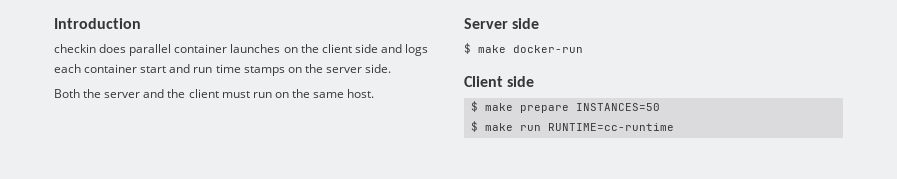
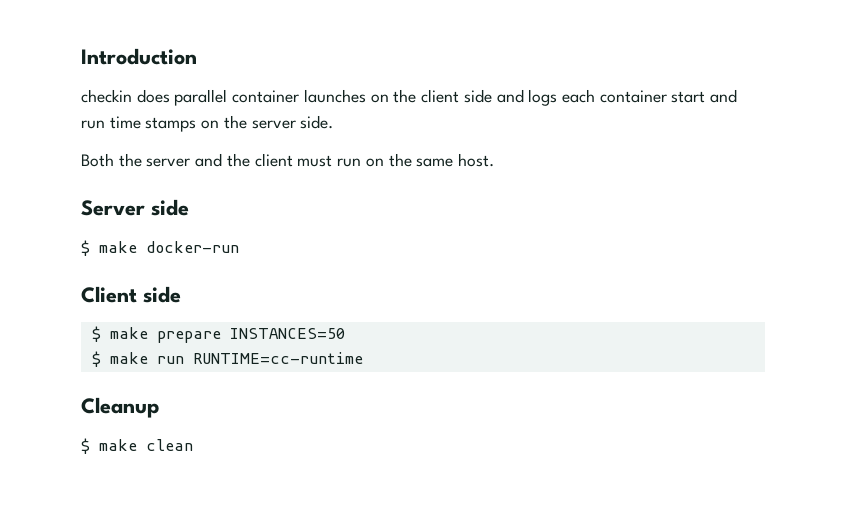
(674, 127) none -> [81,397,159,418] [81,438,193,454] // Cleanup // $ make clean

